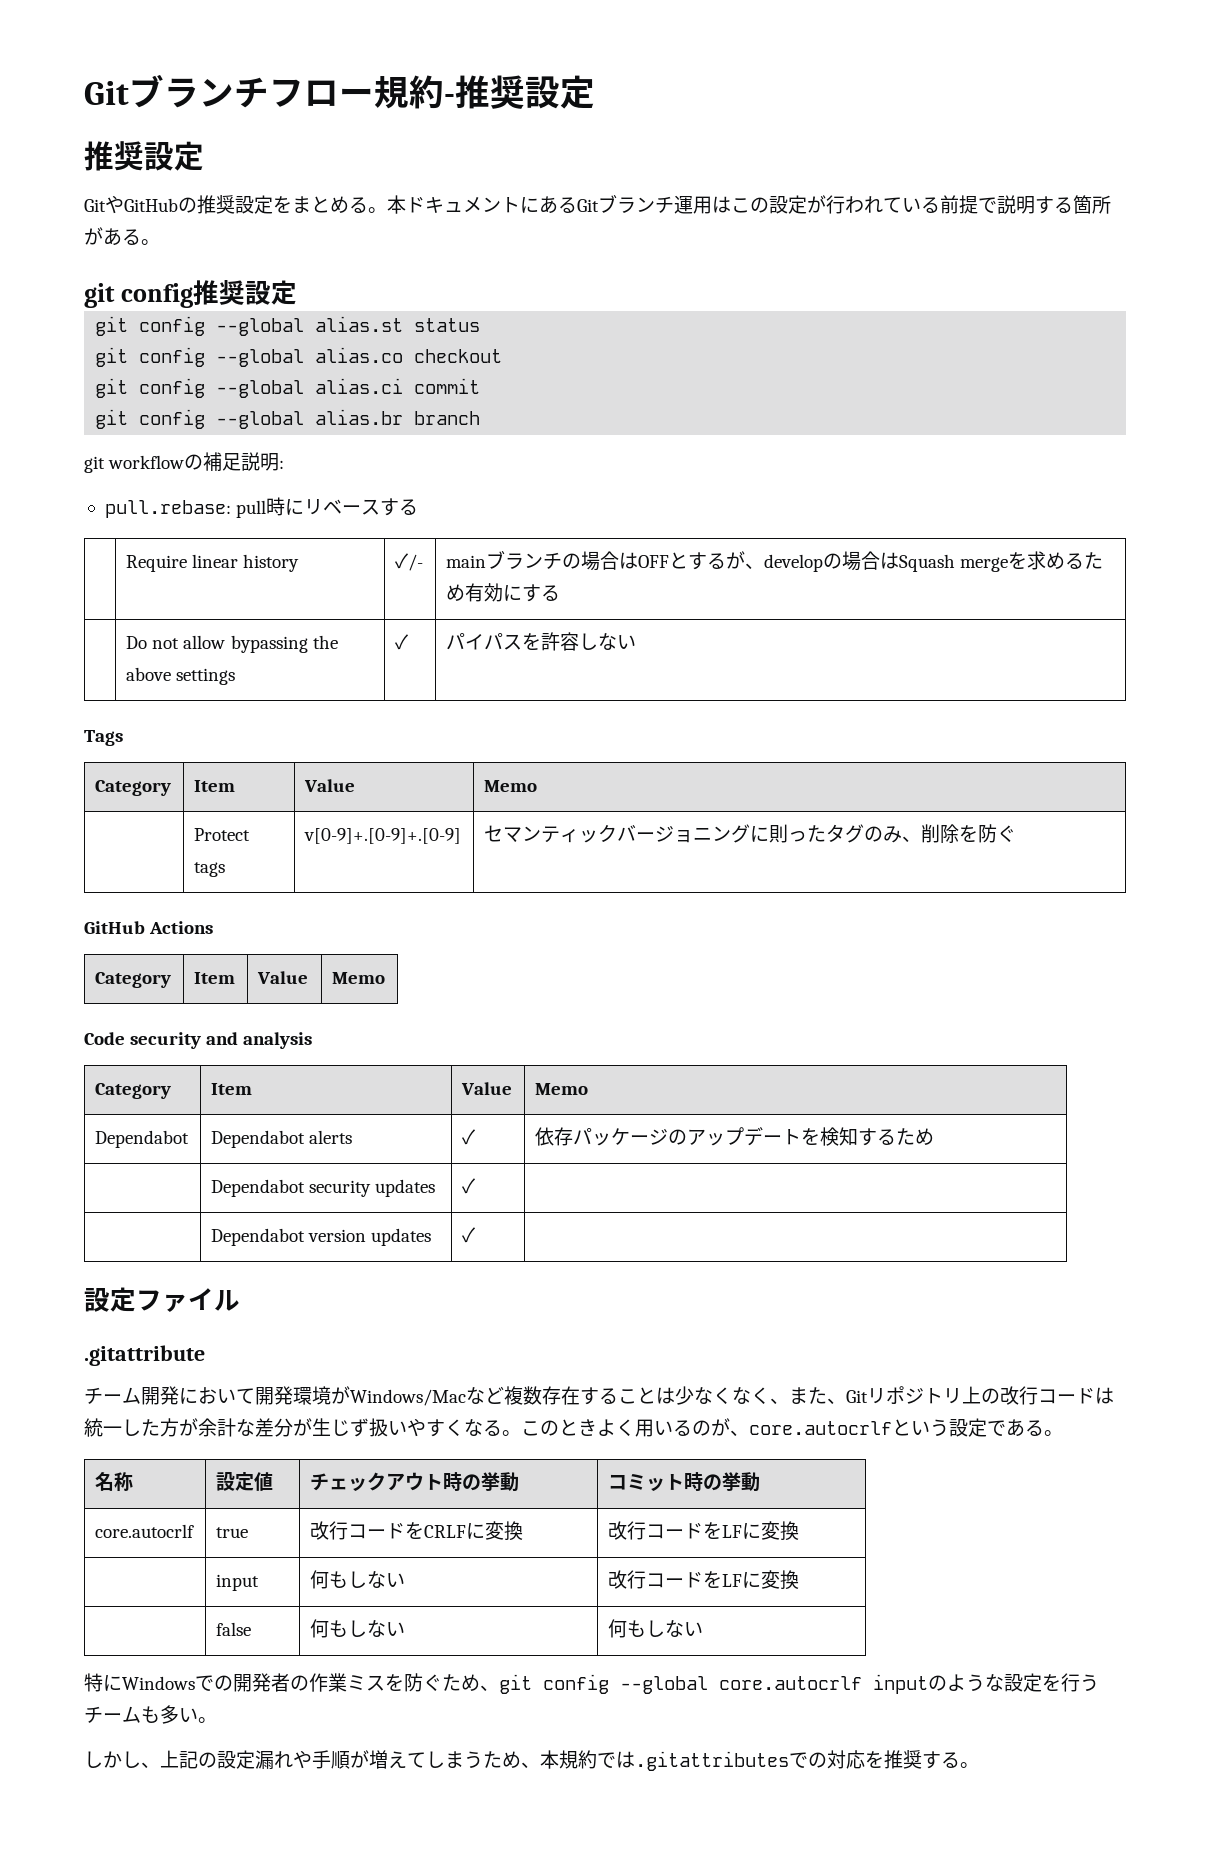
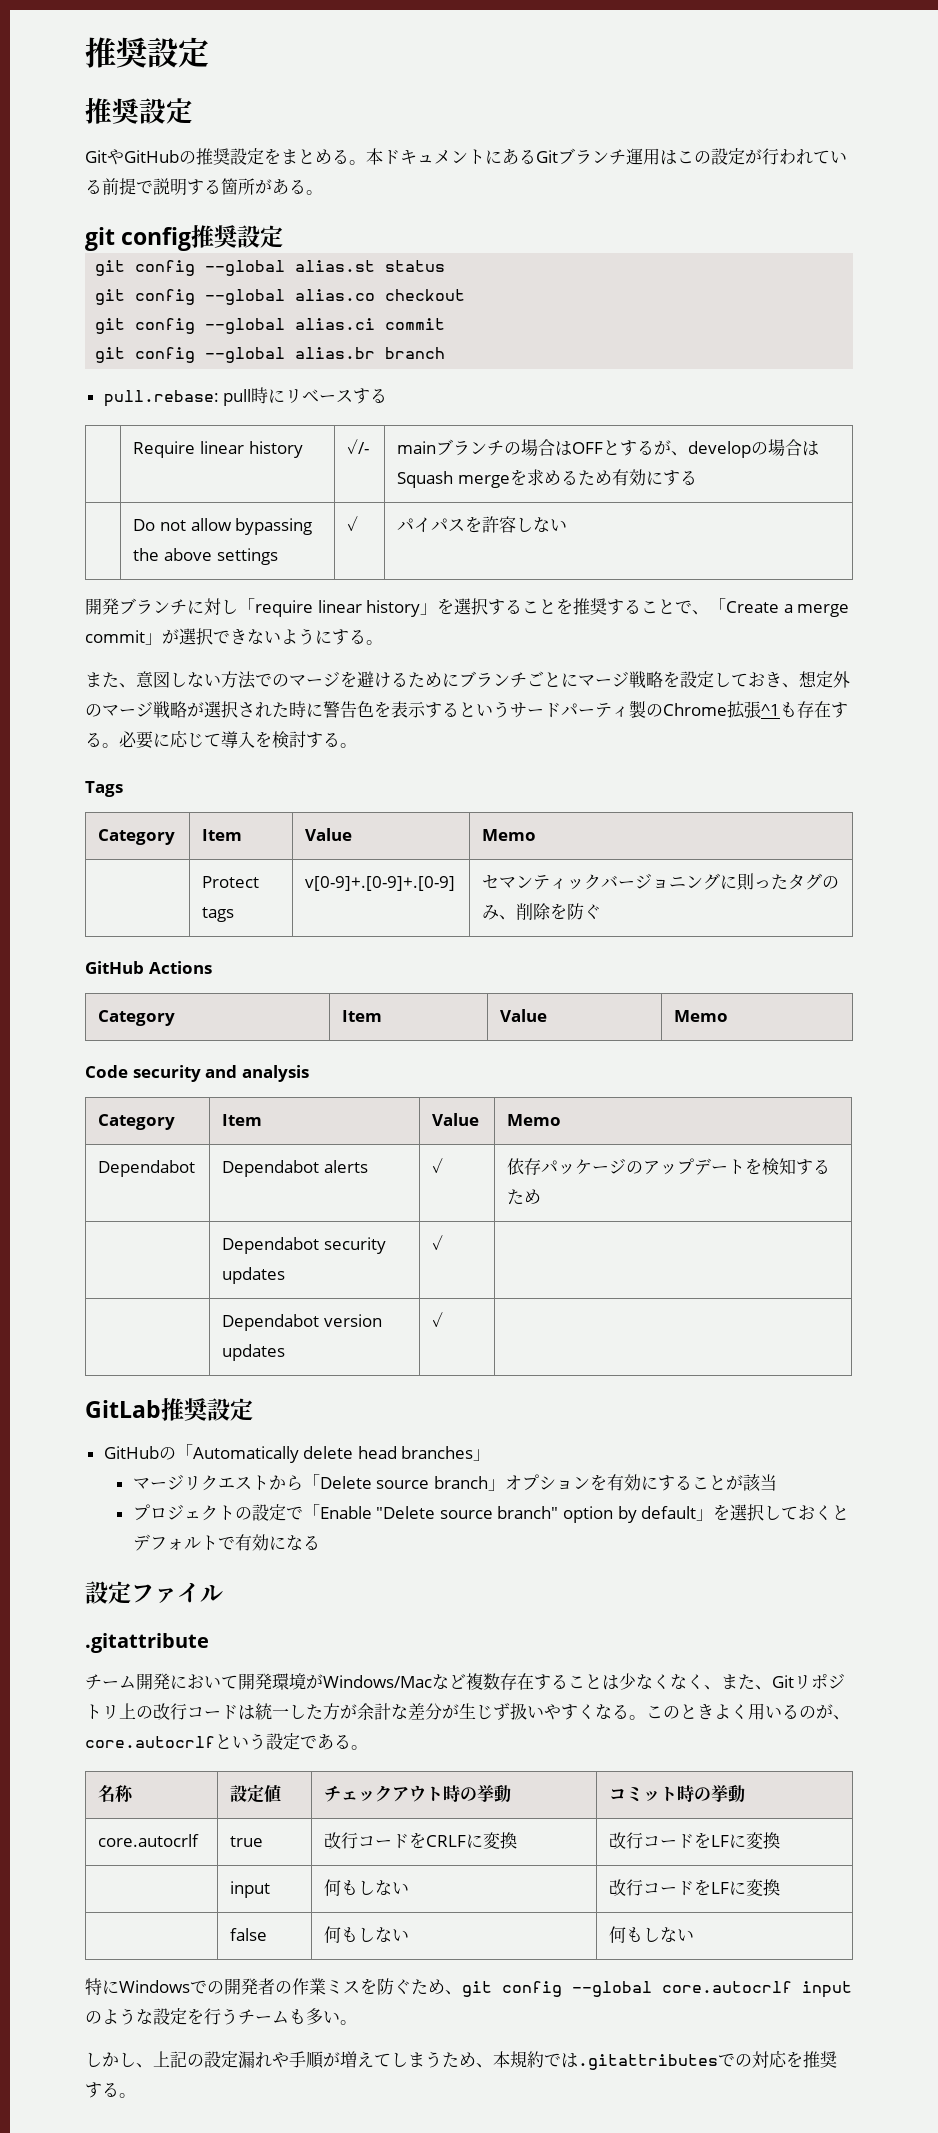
[84,74,455,109] Gitブランチフロー規約- -> (85, 52) none
[84,452,285,473] // git workflowの補足説明: -> (446, 353) none
(637, 642) none -> [85,598,850,617] [85,628,383,645] [85,671,850,689] [85,700,848,719] [85,731,357,749] // 開発ブランチに対し「require linear history」を選択することを推奨することで、「Create a merge commit」が選択できないようにする。 // また、意図しない方法でのマージを避けるためにブランチごとにマージ戦略を設定しておき、想定外のマージ戦略が選択された時に警告色を表示するというサードパーティ製のChrome拡張^1も存在する。必要に応じて導入を検討する。
(477, 1235) none -> [85,1398,253,1421] [103,1444,491,1463] [132,1474,777,1492] [132,1504,850,1523] [132,1534,320,1551] // GitLab推奨設定 // GitHubの「Automatically delete head branches」 // マージリクエストから「Delete source branch」オプションを有効にすることが該当 // プロジェクトの設定で「Enable "Delete source branch" option by default」を選択しておくとデフォルトで有効になる

